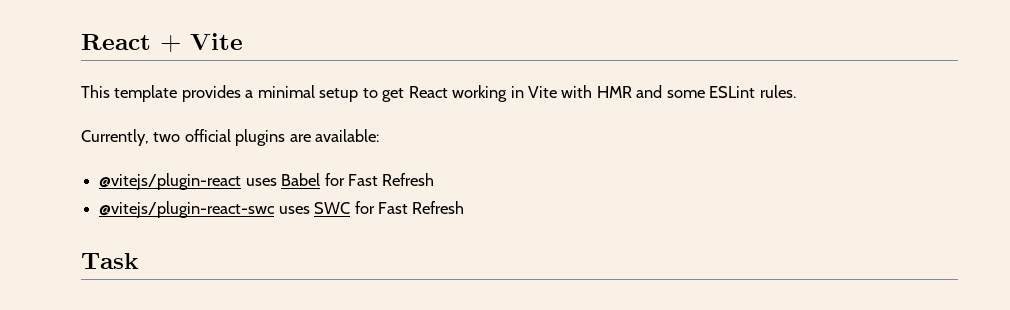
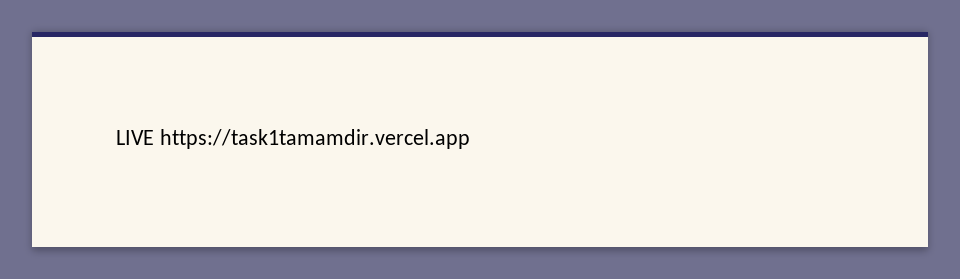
[81,33,243,52] [81,85,796,102] [81,129,380,146] [99,173,435,190] [99,201,465,218] [81,253,139,269] React + Vite // This template provides a minimal setup to get React working in Vite with HMR and some ESLint rules. // Currently, two official plugins are available: // @vitejs/plugin-react uses Babel for Fast Refresh // @vitejs/plugin-react-swc uses SWC for Fast Refresh // Task -> [116,129,470,149] LIVE https://task1tamamdir.vercel.app

